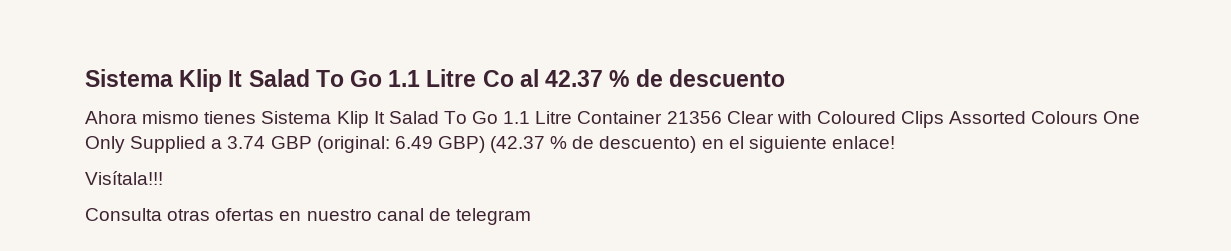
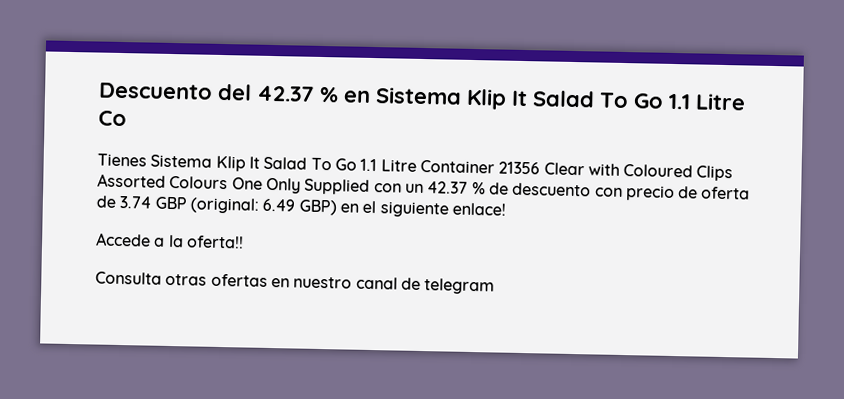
(85, 78) none -> [98,82,371,103] Descuento del 42.37 % en
[519,69,785,87] [85,111,257,124] al 42.37 % de descuento // Ahora mismo tienes -> [97,153,147,167] // Tienes
[211,139,223,149] a -> [373,181,751,202] [96,195,117,208] con un 42.37 % de descuento con precio de oferta de
[490,136,697,153] (42.37 % de descuento) -> (337, 207) none
[85,171,163,185] Visítala!!! -> [96,232,244,249] Accede a la oferta!!

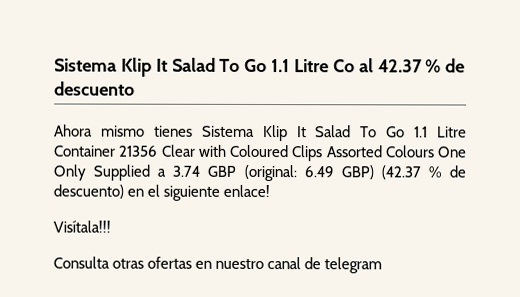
[98,82,371,103] Descuento del 42.37 % en -> (54, 65) none
[97,153,147,167] // Tienes -> [358,58,466,73] [54,81,135,96] [54,124,193,137] al 42.37 % de descuento // Ahora mismo tienes
[373,181,751,202] [96,195,117,208] con un 42.37 % de descuento con precio de oferta de -> [157,168,167,177] a
(337, 207) none -> [380,165,467,180] [53,184,124,199] (42.37 % de descuento)
[96,232,244,249] Accede a la oferta!! -> [53,220,111,233] Visítala!!!

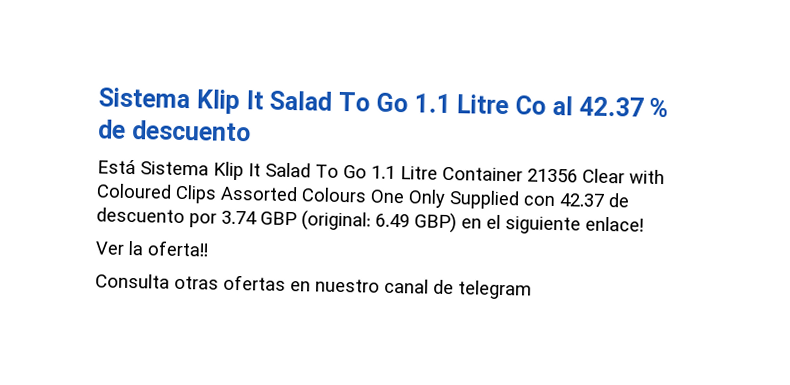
[54,124,193,137] Ahora mismo tienes -> [97,159,136,175] Está
[157,168,167,177] a -> [523,193,630,208] [96,207,217,228] con 42.37 de descuento por
[380,165,467,180] [53,184,124,199] (42.37 % de descuento) -> (457, 223) none
[53,220,111,233] Visítala!!! -> [95,240,209,257] Ver la oferta!!

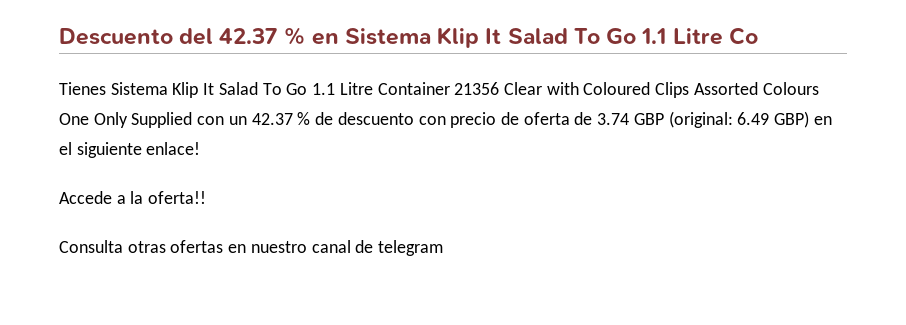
(98, 98) none -> [59,27,339,45] Descuento del 42.37 % en
[551,95,669,118] [97,119,251,142] [97,159,136,175] al 42.37 % de descuento // Está -> [59,82,106,95] // Tienes
[559,193,630,208] [96,207,217,228] 42.37 de descuento por -> [228,112,593,128] un 42.37 % de descuento con precio de oferta de
[95,241,125,255] Ver -> [59,191,126,204] Accede a

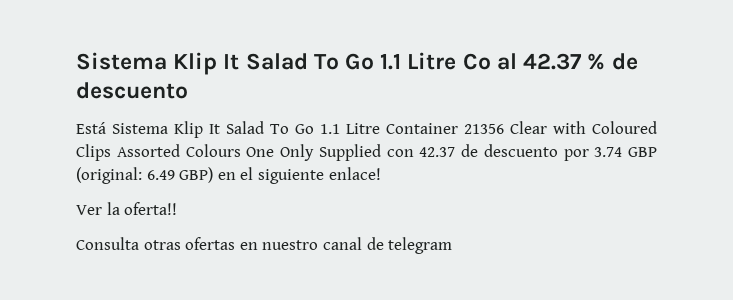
[59,27,339,45] Descuento del 42.37 % en -> (76, 61) none
[59,82,106,95] // Tienes -> [496,53,638,70] [76,82,188,99] [76,122,106,134] al 42.37 % de descuento // Está
[228,112,593,128] un 42.37 % de descuento con precio de oferta de -> [419,144,589,161] 42.37 de descuento por
[59,191,126,204] Accede a -> [76,205,102,215] Ver

